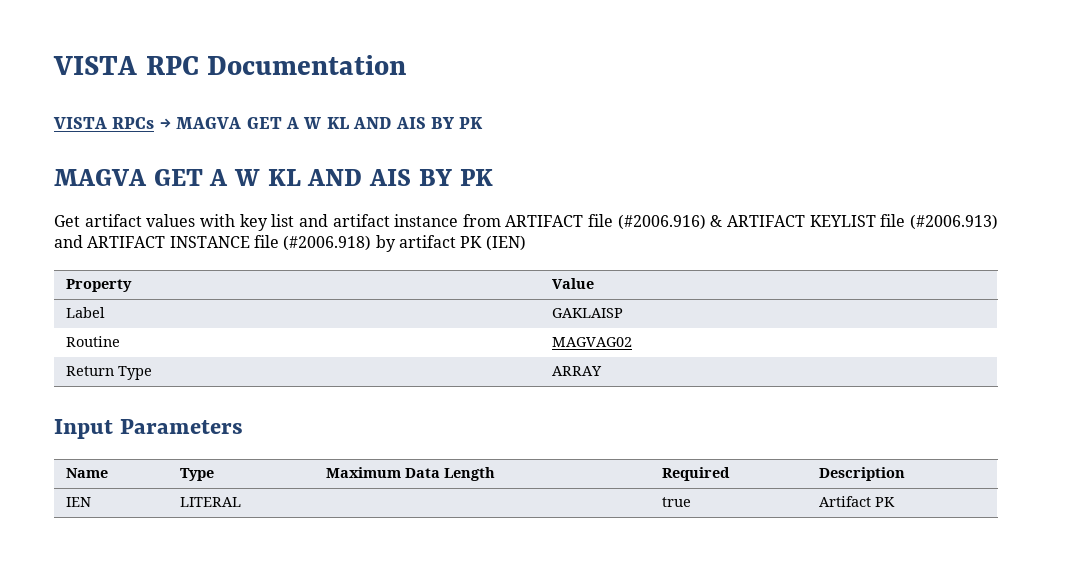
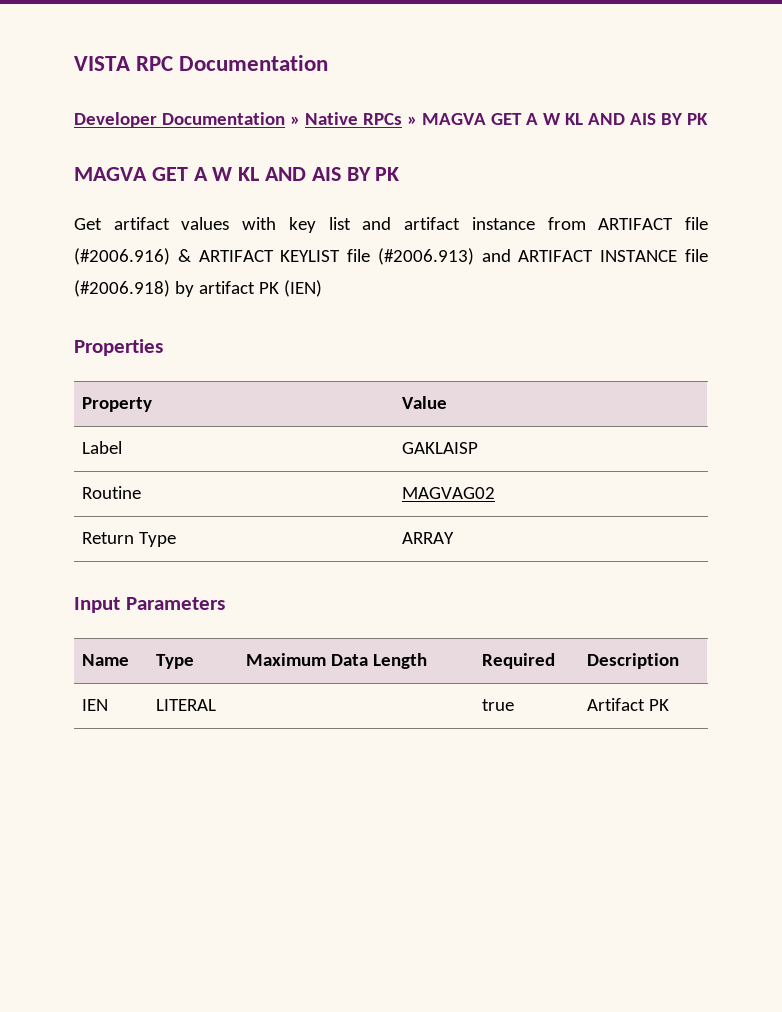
[53,117,171,129] VISTA RPCs → -> [74,112,417,128] Developer Documentation » Native RPCs »
(526, 243) none -> [74,339,163,356] // Properties

